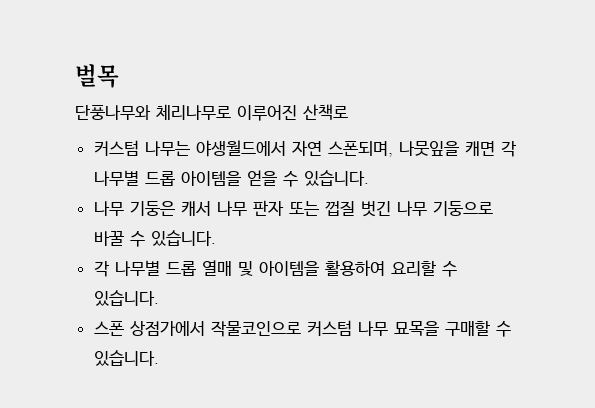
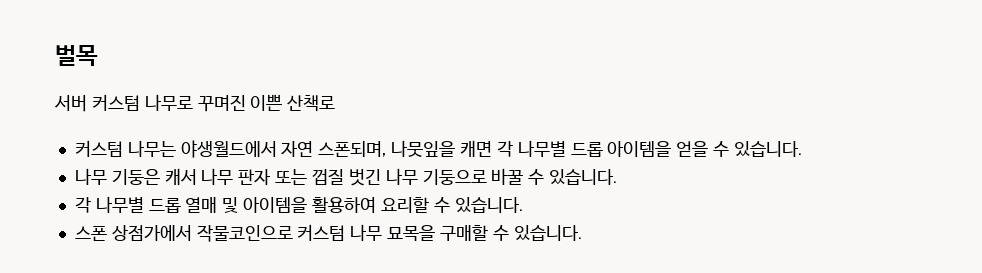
[75,104,297,121] 단풍나무와 체리나무로 이루어진 -> [54,94,283,112] 서버 커스텀 나무로 꾸며진 이쁜

